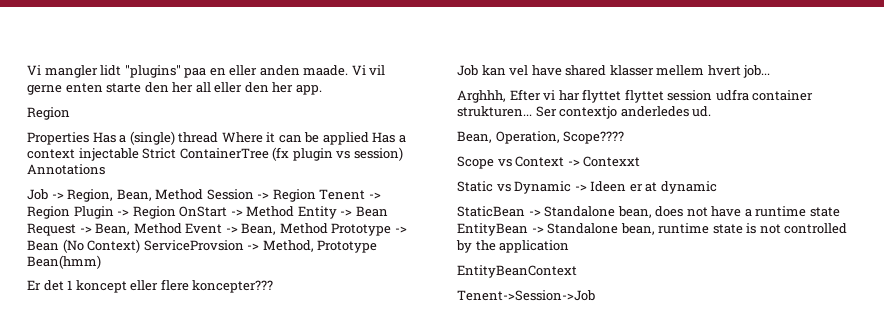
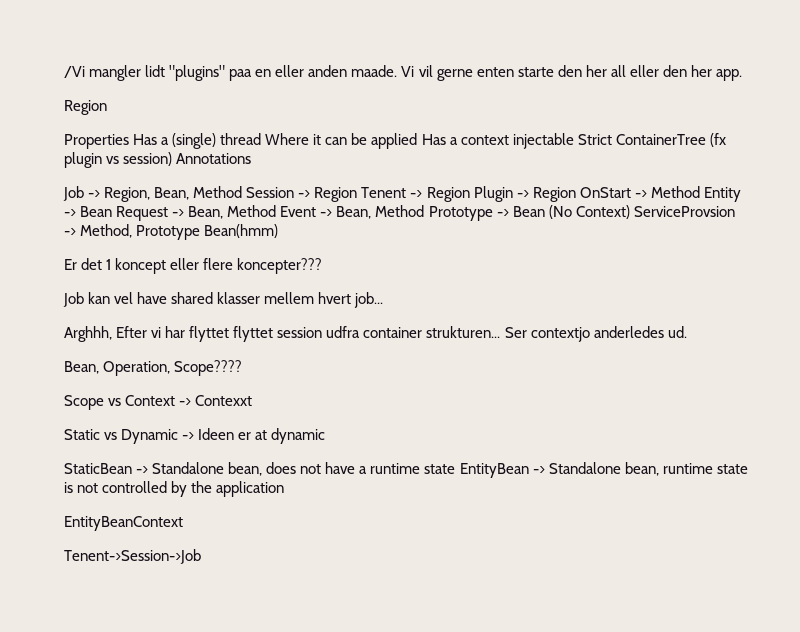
[27,65,41,75] Vi -> [64,66,85,78] /Vi

